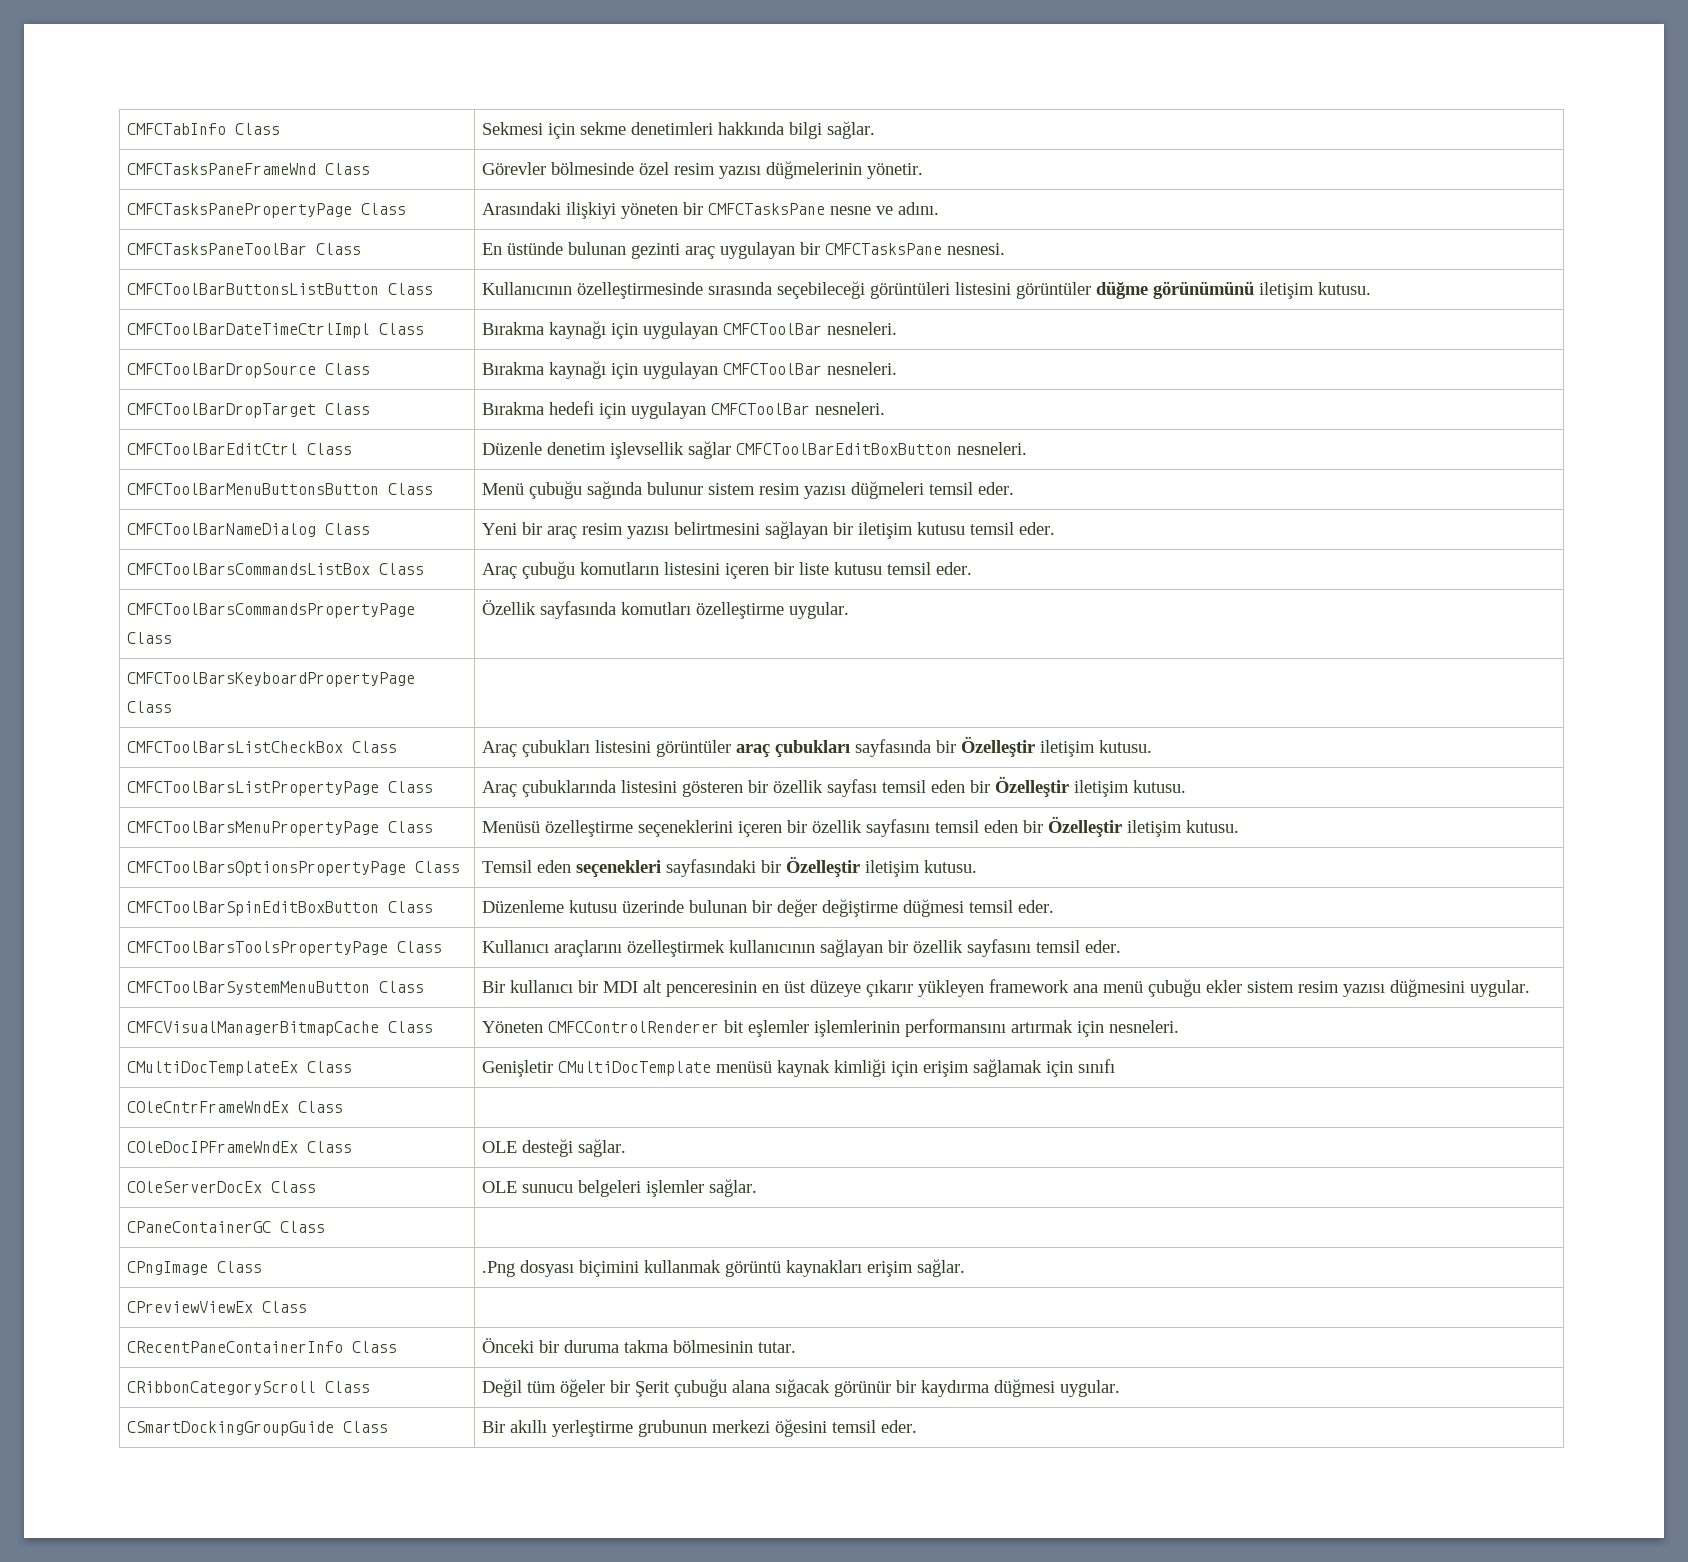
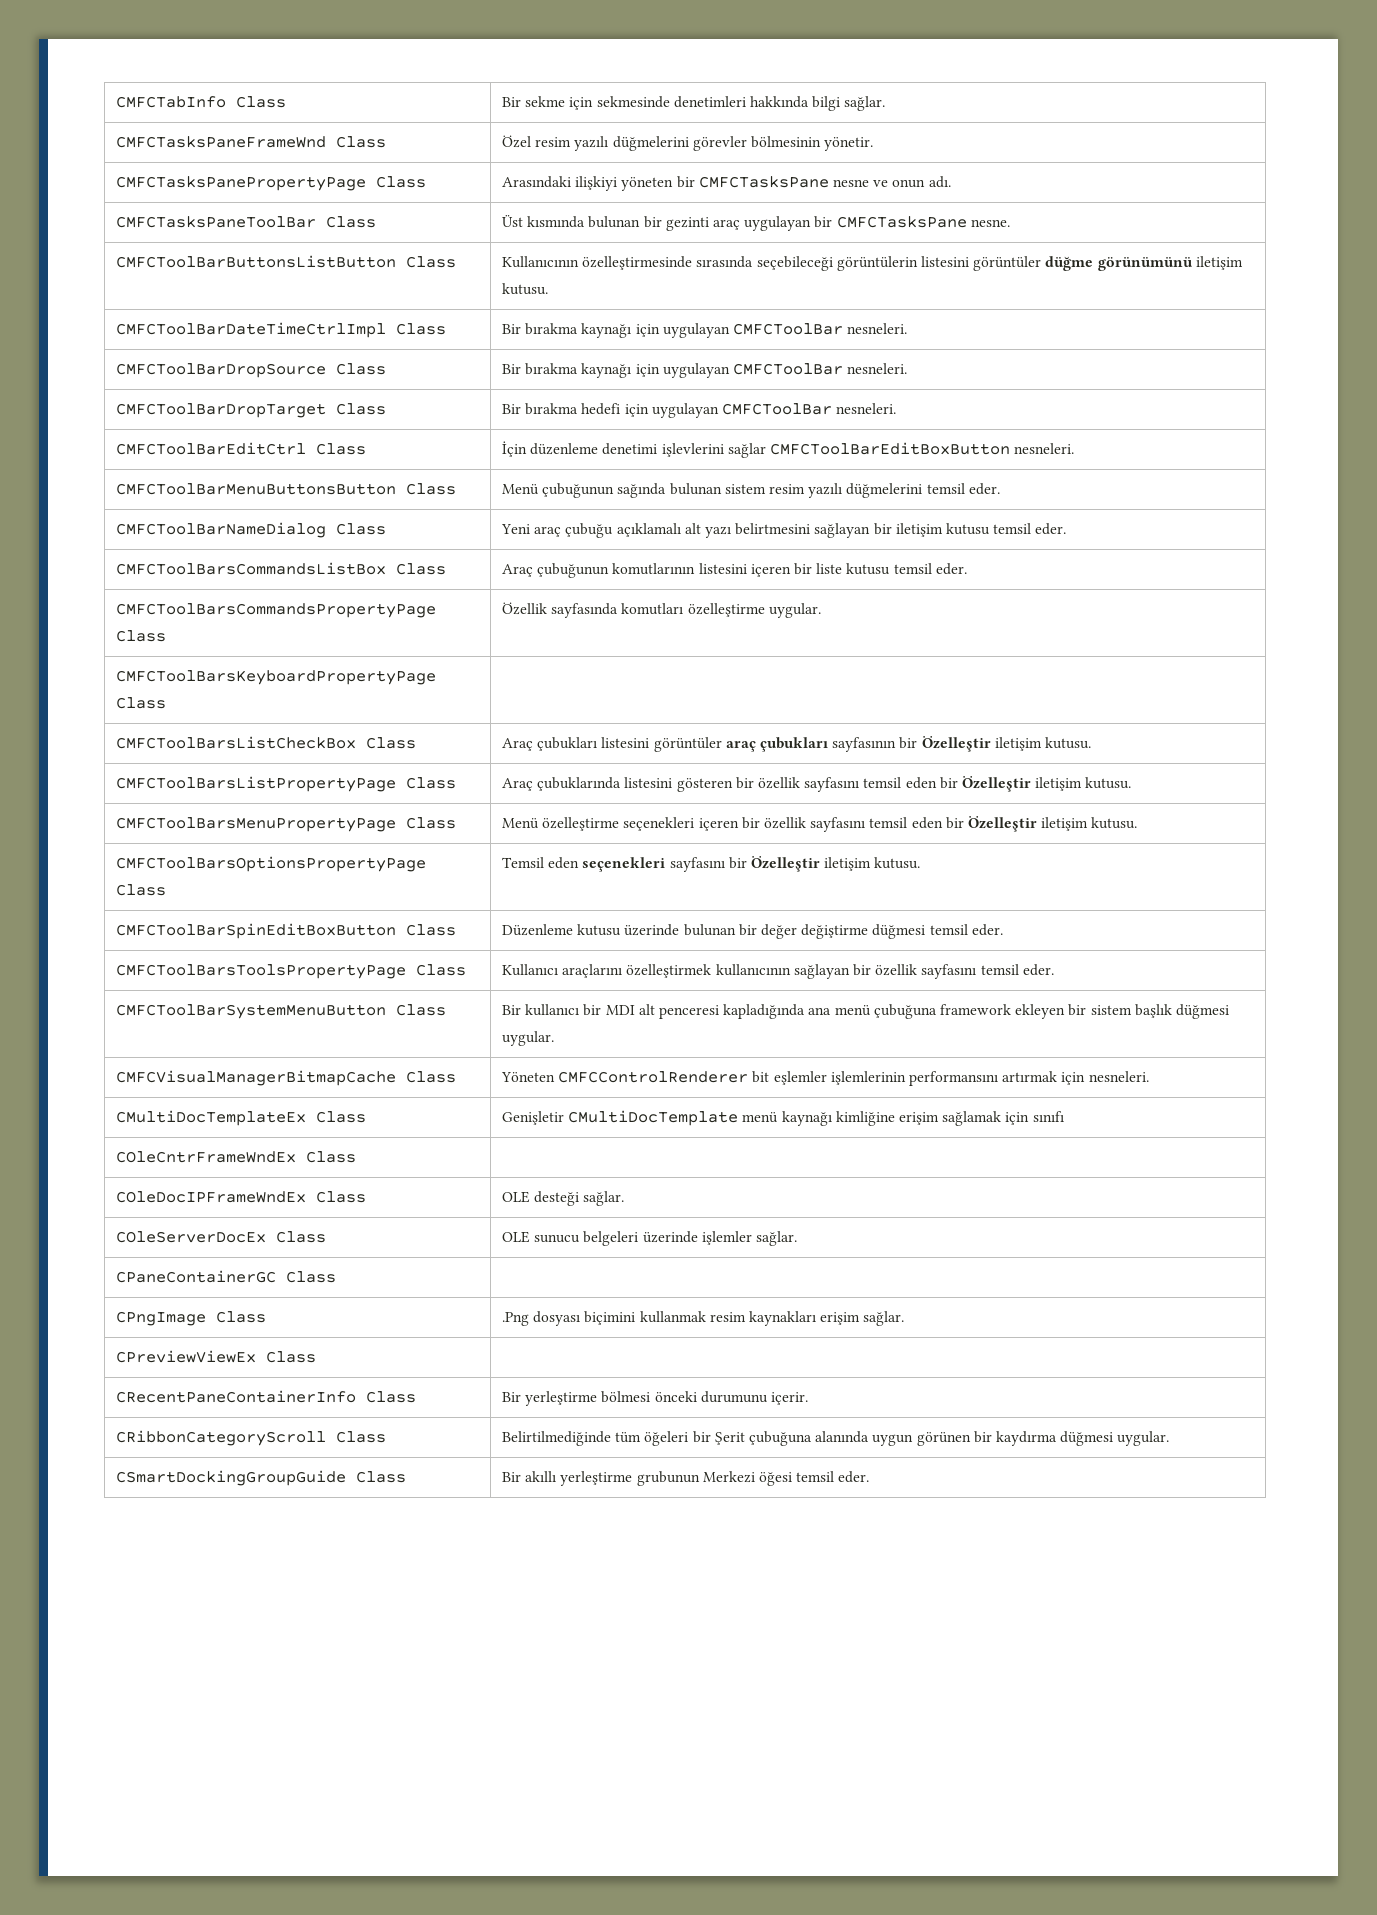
[481,122,626,139] Sekmesi için sekme -> [502,96,670,110] Bir sekme için sekmesinde
[481,161,862,179] Görevler bölmesinde özel resim yazısı düğmelerinin -> [502,135,822,151] Özel resim yazılı düğmelerini görevler bölmesinin
[897,202,939,215] adını. -> [892,176,951,188] onun adı.
[481,242,626,255] En üstünde bulunan -> [502,215,662,228] Üst kısmında bulunan bir
[946,243,1005,255] nesnesi. -> [970,219,1010,227] nesne.
[869,282,950,299] görüntüleri -> [836,256,918,271] görüntülerin
[481,322,544,335] Bırakma -> [502,323,579,335] Bir bırakma
[481,362,544,375] Bırakma -> [502,363,579,375] Bir bırakma
[481,402,544,415] Bırakma -> [502,403,579,415] Bir bırakma
[481,442,684,459] Düzenle denetim işlevsellik -> [502,441,724,457] İçin düzenleme denetimi işlevlerini
[528,481,924,499] çubuğu sağında bulunur sistem resim yazısı düğmeleri -> [542,483,923,498] çubuğunun sağında bulunan sistem resim yazılı düğmelerini
[521,522,669,539] bir araç resim yazısı -> [534,523,732,538] araç çubuğu açıklamalı alt yazı
[521,561,659,579] çubuğu komutların -> [537,563,696,578] çubuğunun komutlarının
[854,739,931,757] sayfasında -> [832,737,897,752] sayfasının
[826,779,877,797] sayfası -> [804,777,860,792] sayfasını
[481,820,733,837] Menüsü özelleştirme seçeneklerini -> [502,817,695,831] Menü özelleştirme seçenekleri
[665,859,756,877] sayfasındaki -> [669,857,725,872] sayfasını
[665,979,1465,997] penceresinin en üst düzeye çıkarır yükleyen framework ana menü çubuğu ekler sistem resim yazısı düğmesini -> [659,1004,1229,1019] penceresi kapladığında ana menü çubuğuna framework ekleyen bir sistem başlık düğmesi
[715,1059,918,1077] menüsü kaynak kimliği için -> [742,1111,895,1126] menü kaynağı kimliğine
(641, 1188) none -> [642,1231,698,1243] üzerinde
[724,1261,781,1277] görüntü -> [709,1312,746,1322] resim
[481,1338,796,1353] [126,1381,370,1395] [481,1379,891,1397] Önceki bir duruma takma bölmesinin tutar. // CRibbonCategoryScroll Class | Değil tüm öğeler bir Şerit çubuğu alana sığacak görünür -> [502,1391,809,1406] [116,1430,387,1446] [502,1431,971,1446] Bir yerleştirme bölmesi önceki durumunu içerir. // CRibbonCategoryScroll Class | Belirtilmediğinde tüm öğeleri bir Şerit çubuğuna alanında uygun görünen
[711,1419,827,1437] merkezi öğesini -> [702,1471,793,1486] Merkezi öğesi

